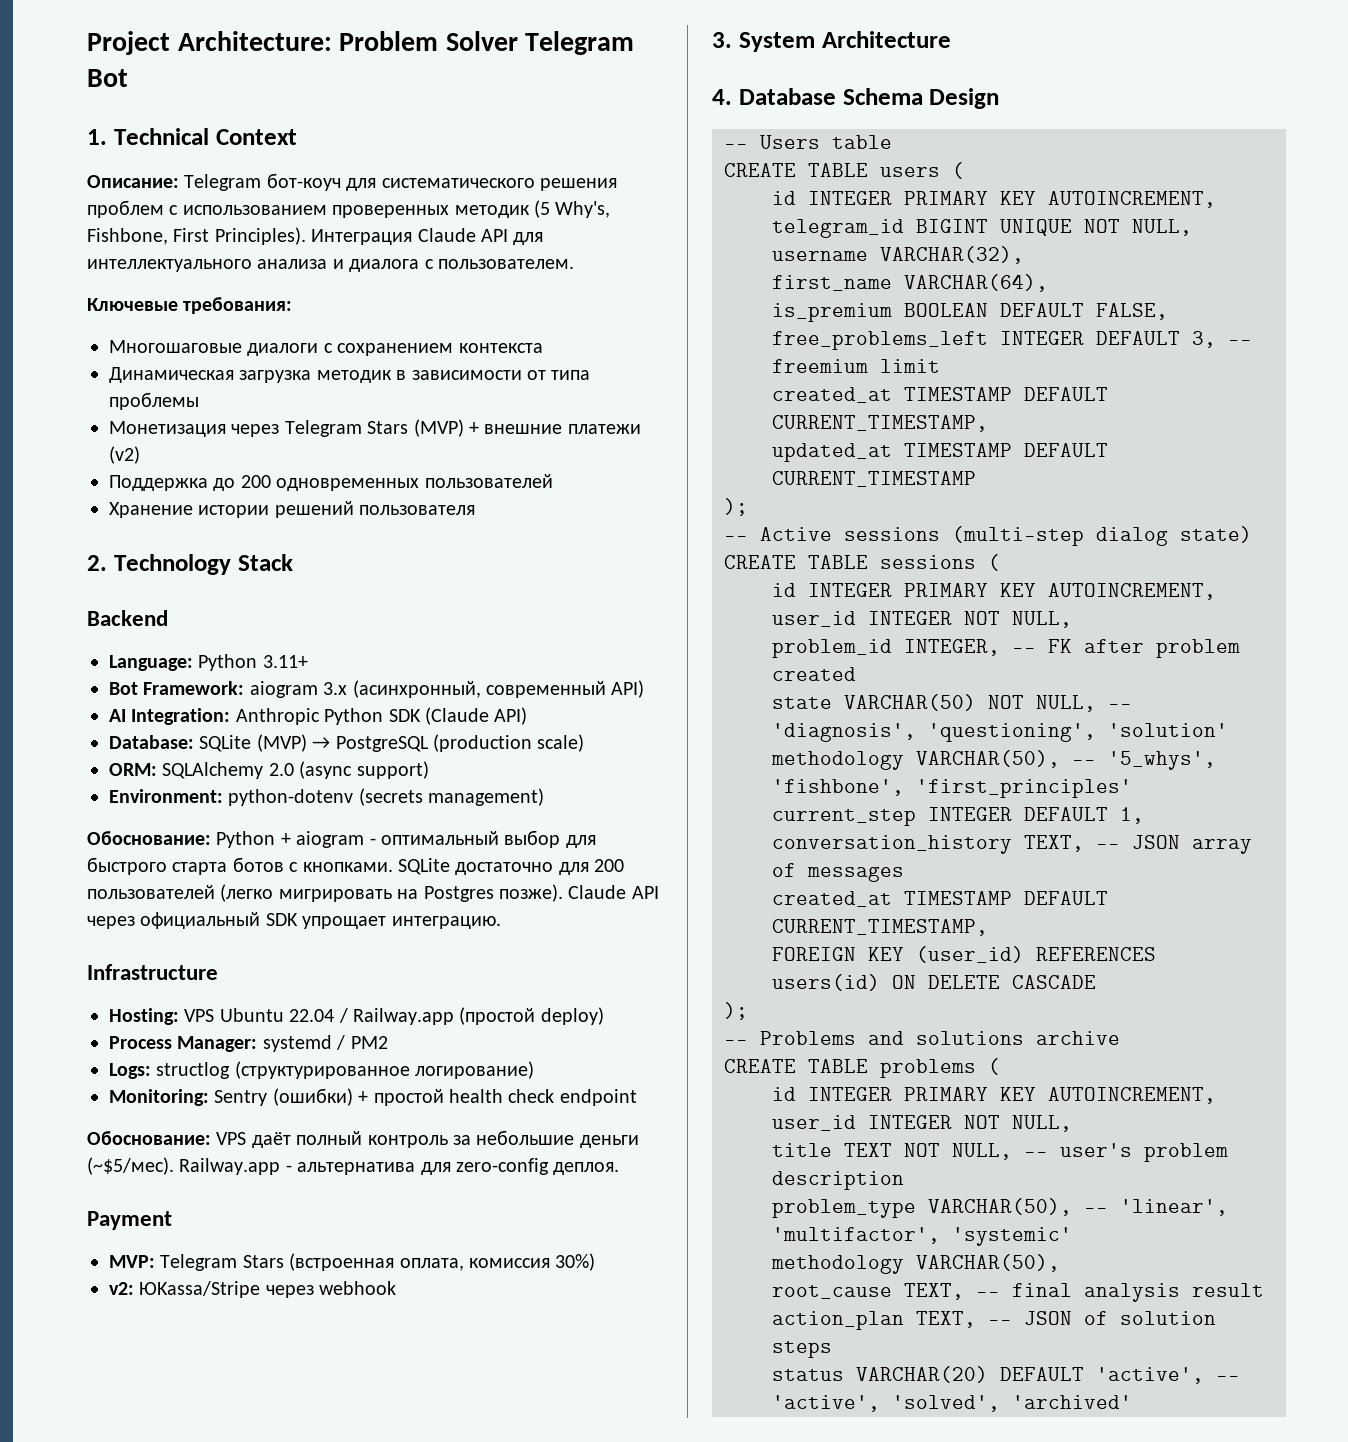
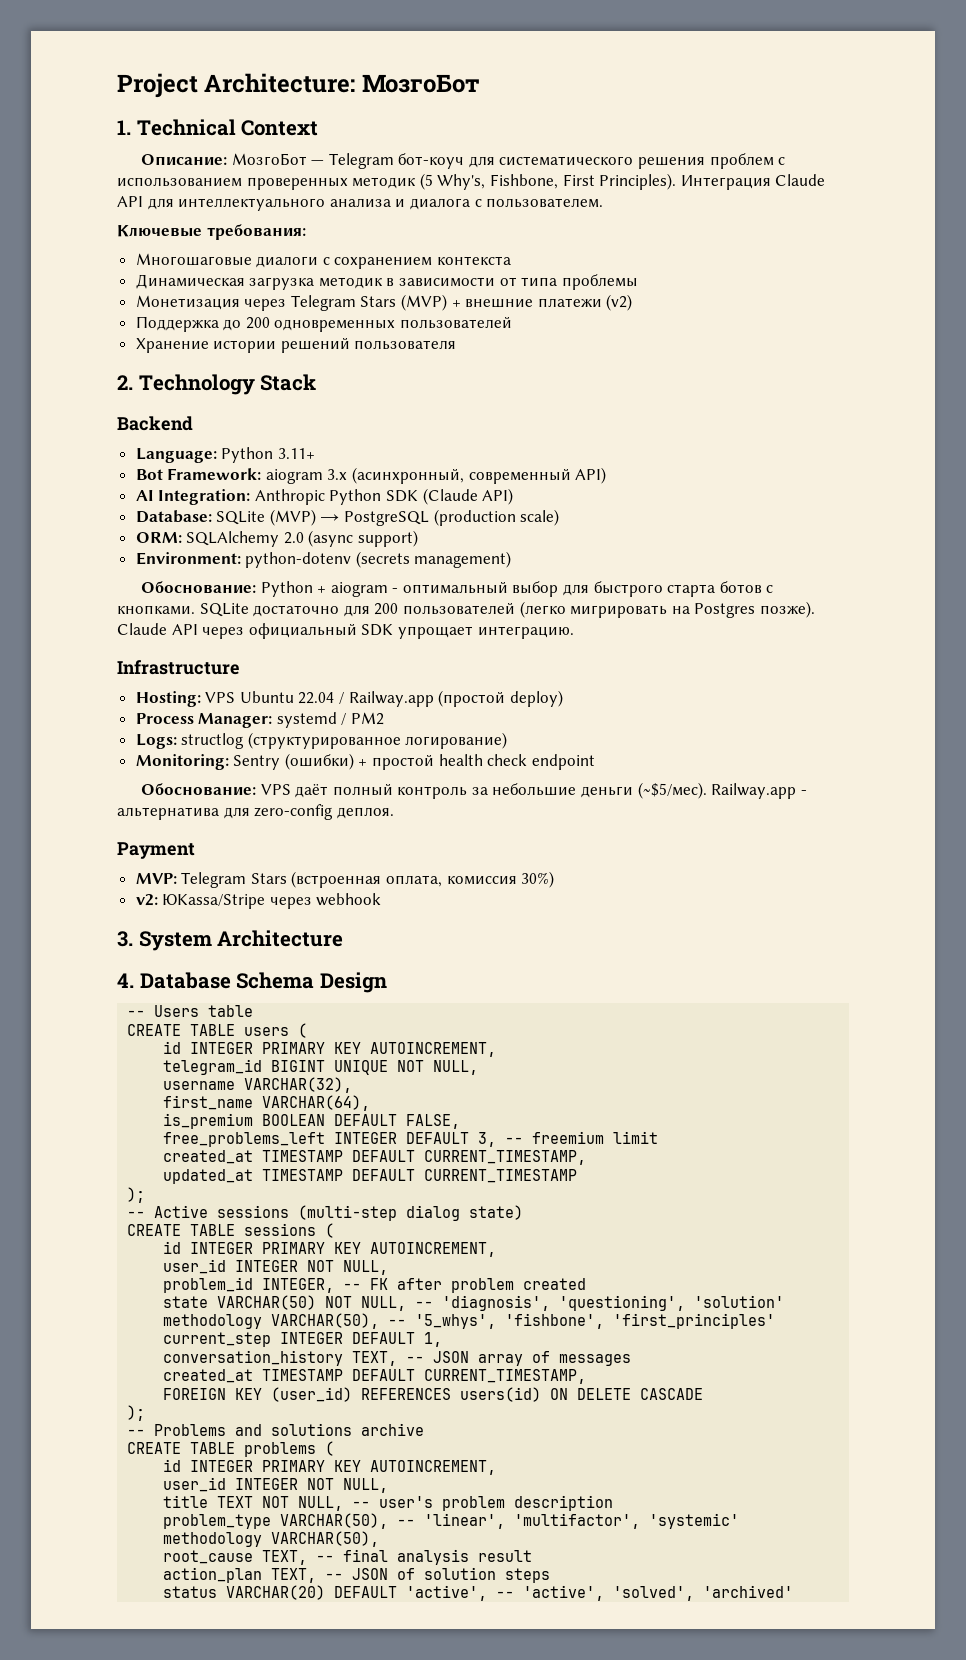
[339,31,635,55] [87,69,128,87] Problem Solver Telegram Bot -> [361,74,480,93] МозгоБот
(179, 181) none -> [231,153,325,165] МозгоБот —

